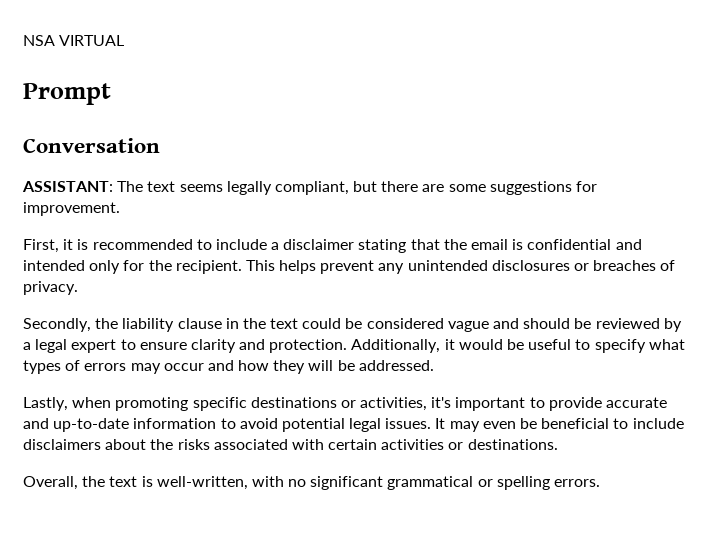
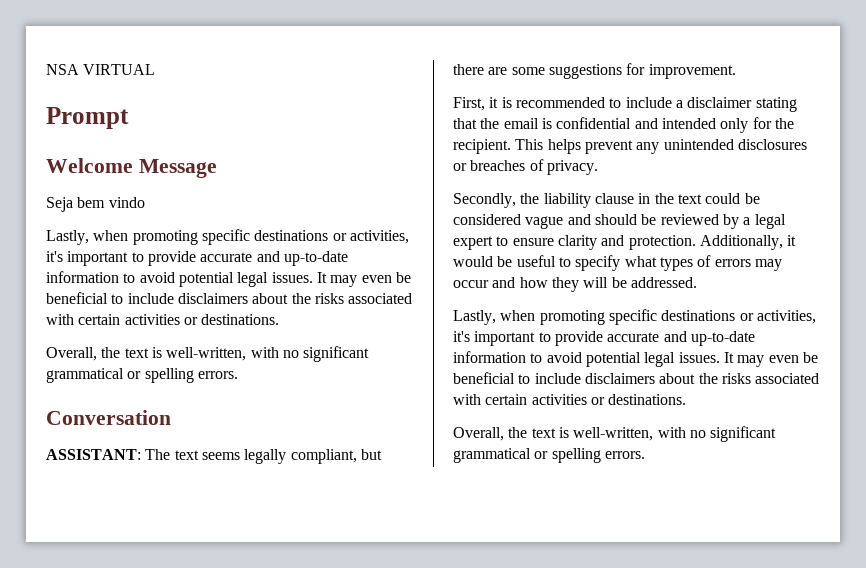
(111, 94) none -> [46,158,217,178] [46,197,145,212] [46,229,409,245] [46,251,348,266] [46,271,411,287] [46,292,413,304] [46,314,280,325] [46,346,370,362] [46,368,238,383] // Welcome Message // Seja bem vindo // Lastly, when promoting specific destinations or activities, it's important to provide accurate and up-to-date information to avoid potential legal issues. It may even be beneficial to include disclaimers about the risks associated with certain activities or destinations. // Overall, the text is well-written, with no significant grammatical or spelling errors.

